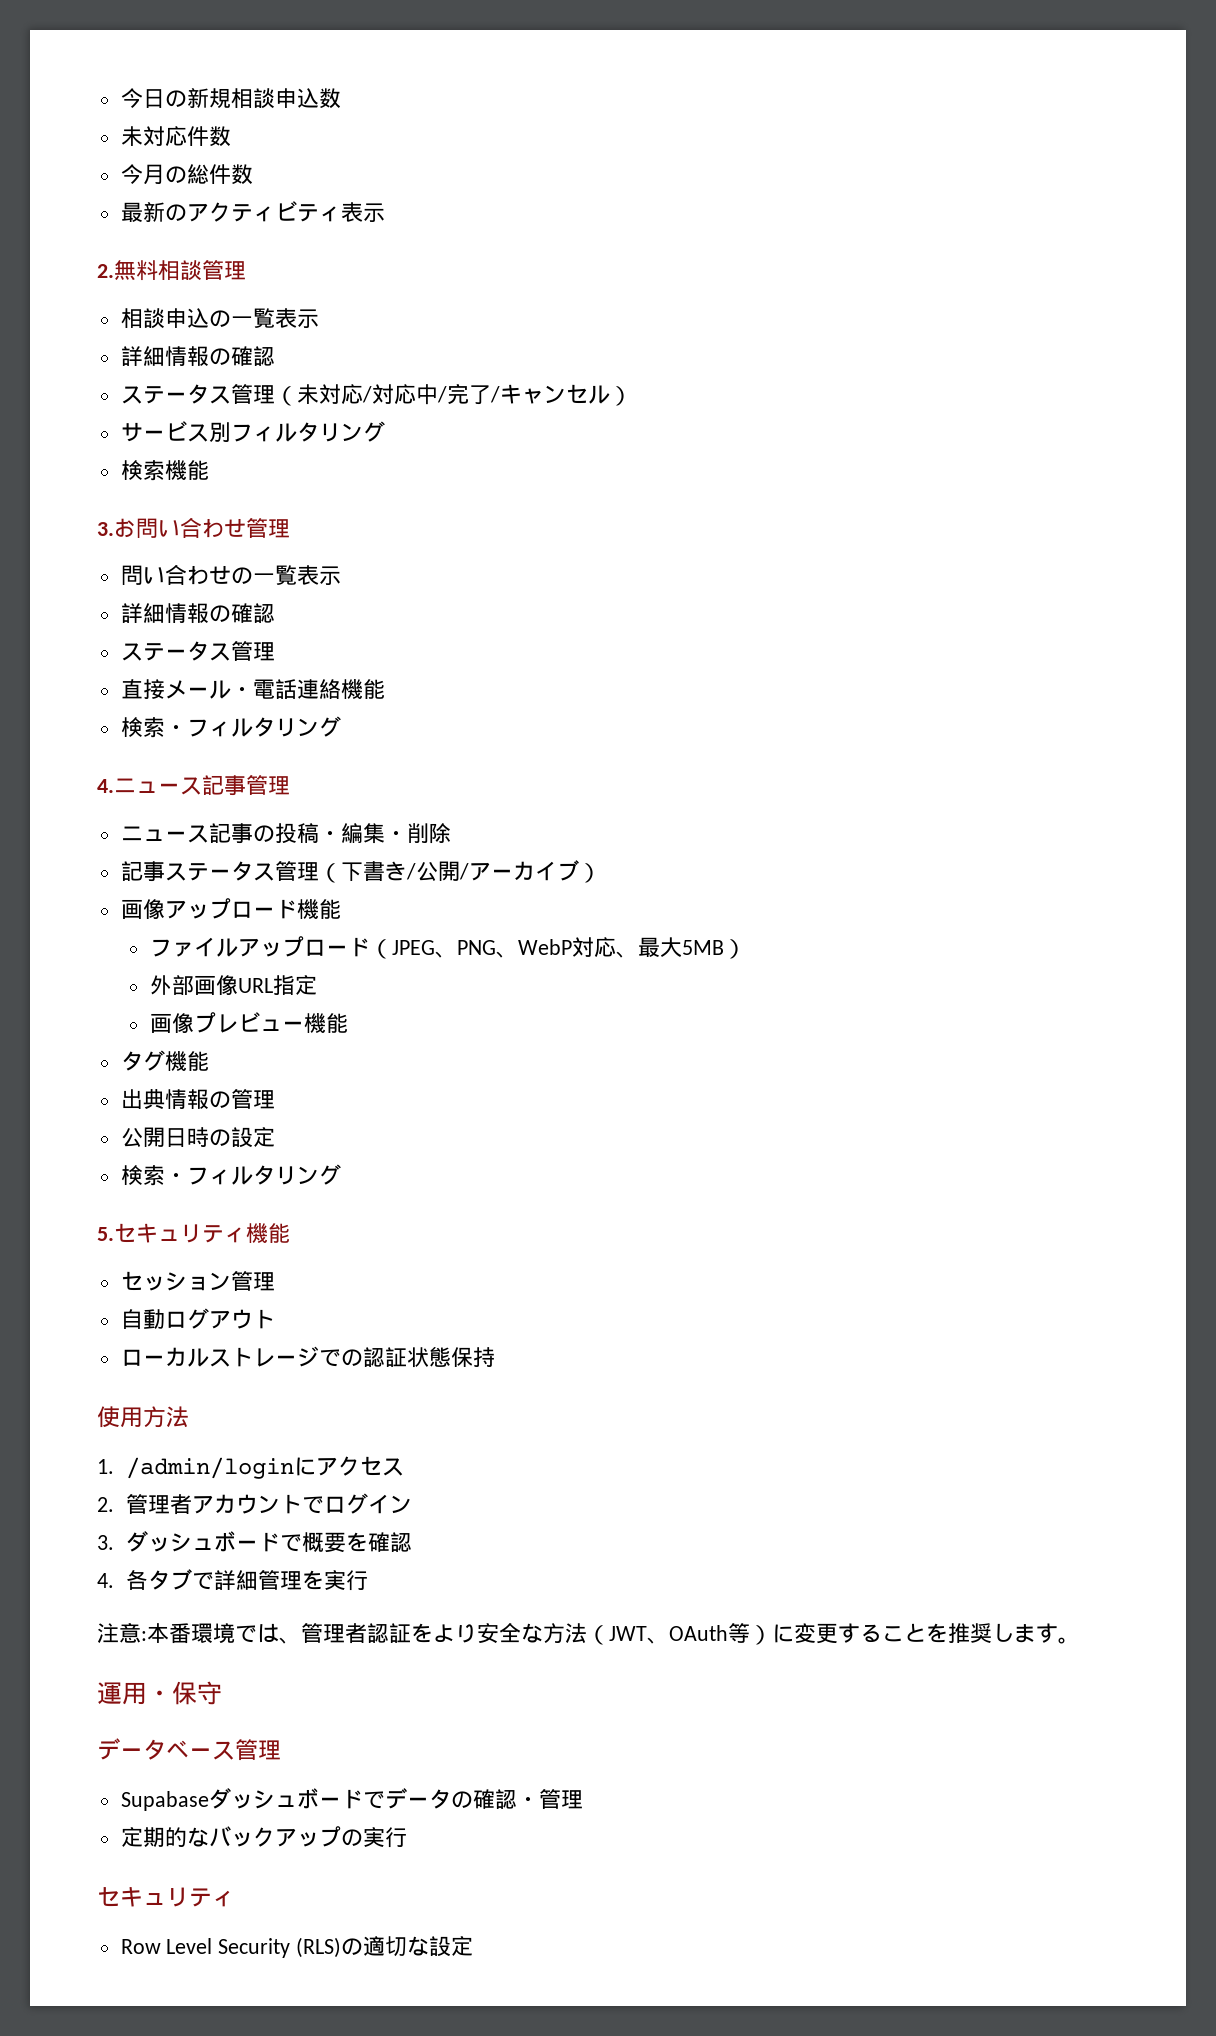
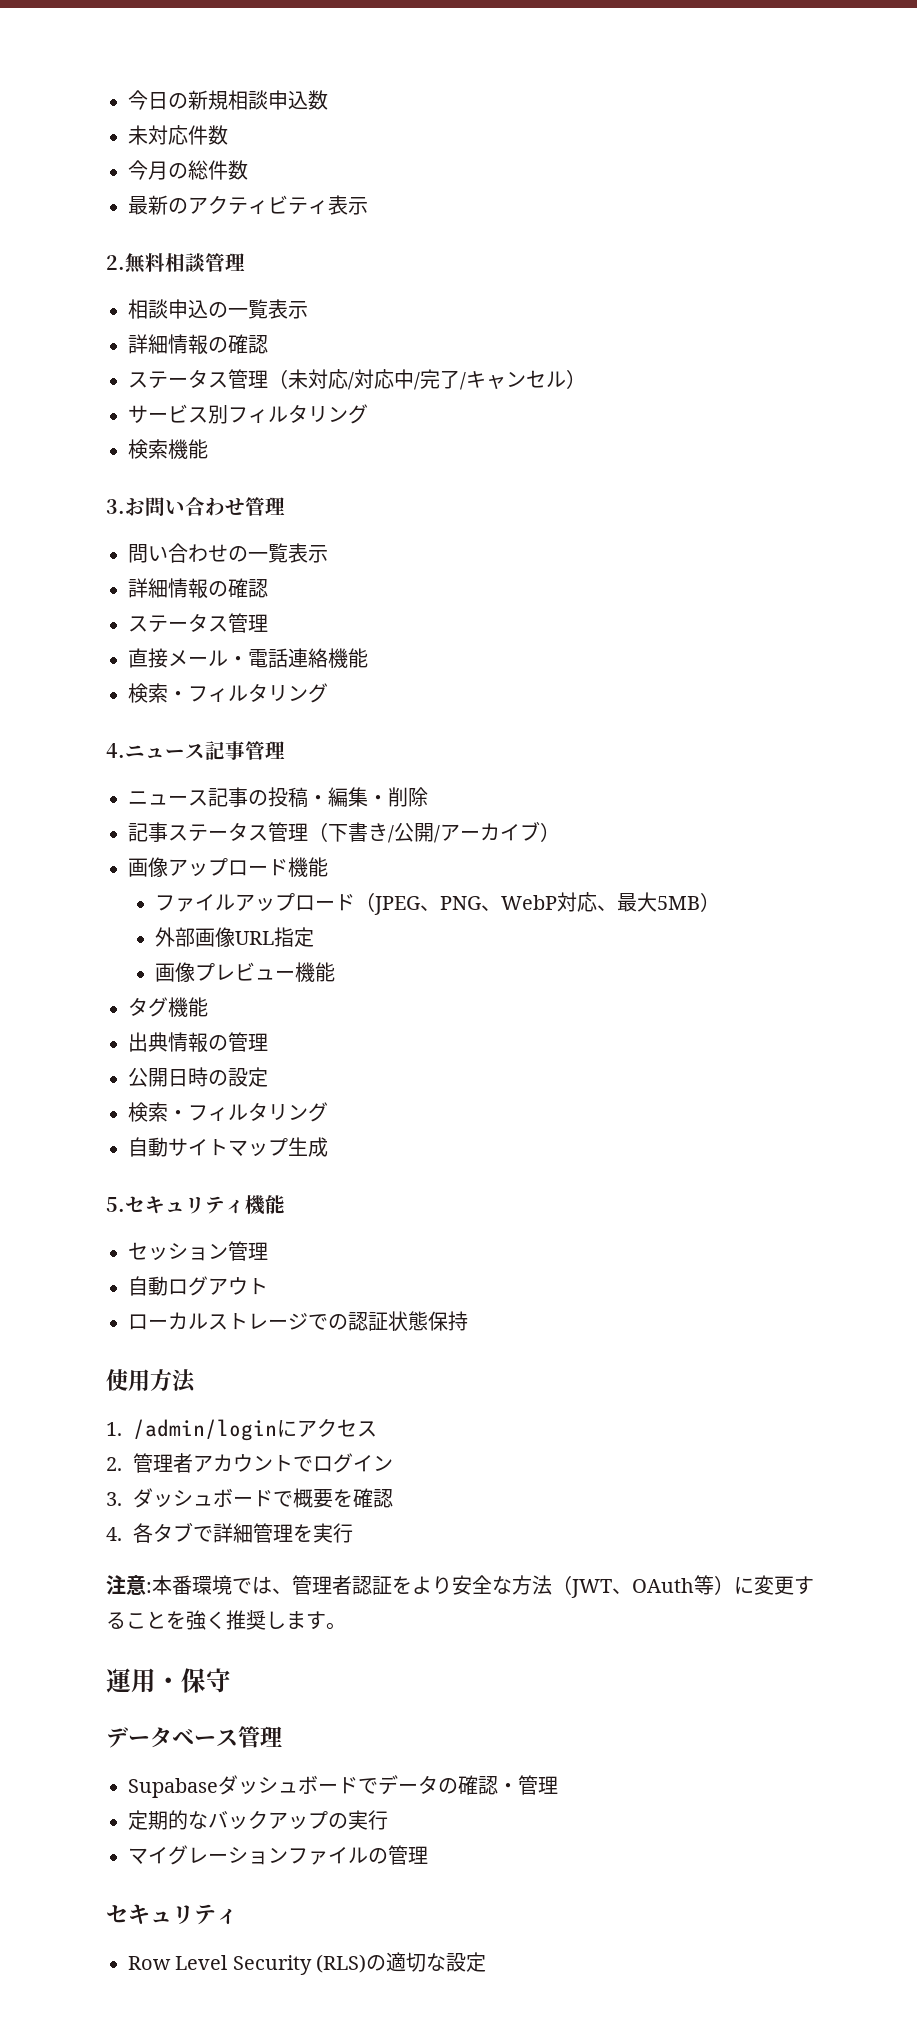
(341, 1174) none -> [128,1137,328,1157] // 自動サイトマップ生成
(948, 1633) none -> [186,1610,226,1630] 強く
(407, 1837) none -> [128,1845,428,1865] // マイグレーションファイルの管理

